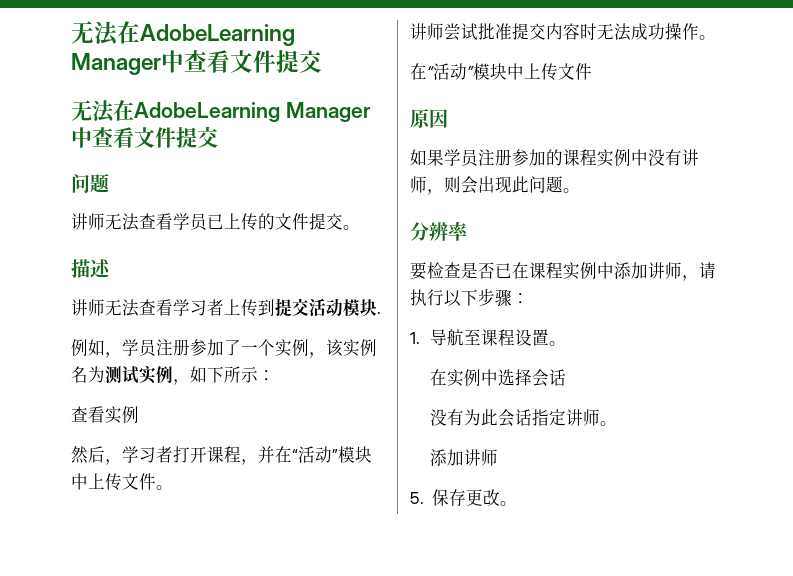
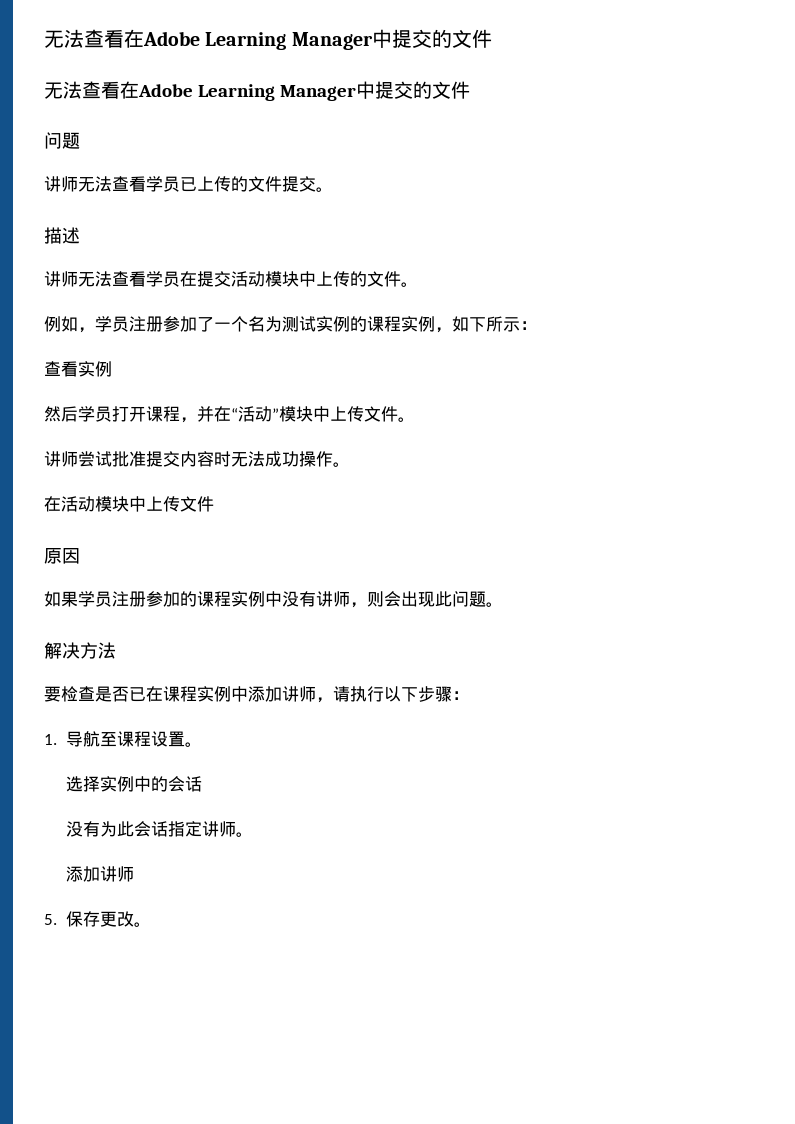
[71,21,295,46] [71,50,322,75] [71,100,371,123] [71,126,218,148] 无法在AdobeLearning Manager中查看文件提交 // 无法在AdobeLearning Manager中查看文件提交 -> [44,29,492,50] [44,81,471,101] 无法查看在Adobe Learning Manager中提交的文件 // 无法查看在Adobe Learning Manager中提交的文件
[190,299,275,317] 习者上传到 -> [163,271,197,287] 员在
[377,312,381,314] . -> [299,271,418,287] 中上传的文件。
[275,339,377,358] 实例，该实例 -> (248, 324) none
(173, 374) none -> [350,316,435,332] 的课程实例
[105,446,173,465] ，学习者 -> [78,406,112,422] 学员
[427,63,474,80] “活动” -> [61,496,95,512] 活动
[410,222,468,241] 分辨率 -> [44,642,116,659] 解决方法
[429,369,532,387] 在实例中选择 -> [66,776,169,792] 选择实例中的

